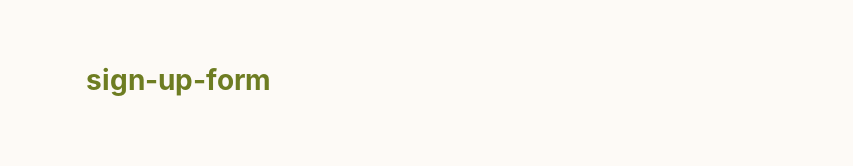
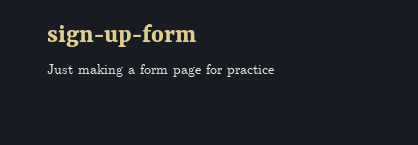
(271, 81) none -> [47,64,274,77] // Just making a form page for practice

